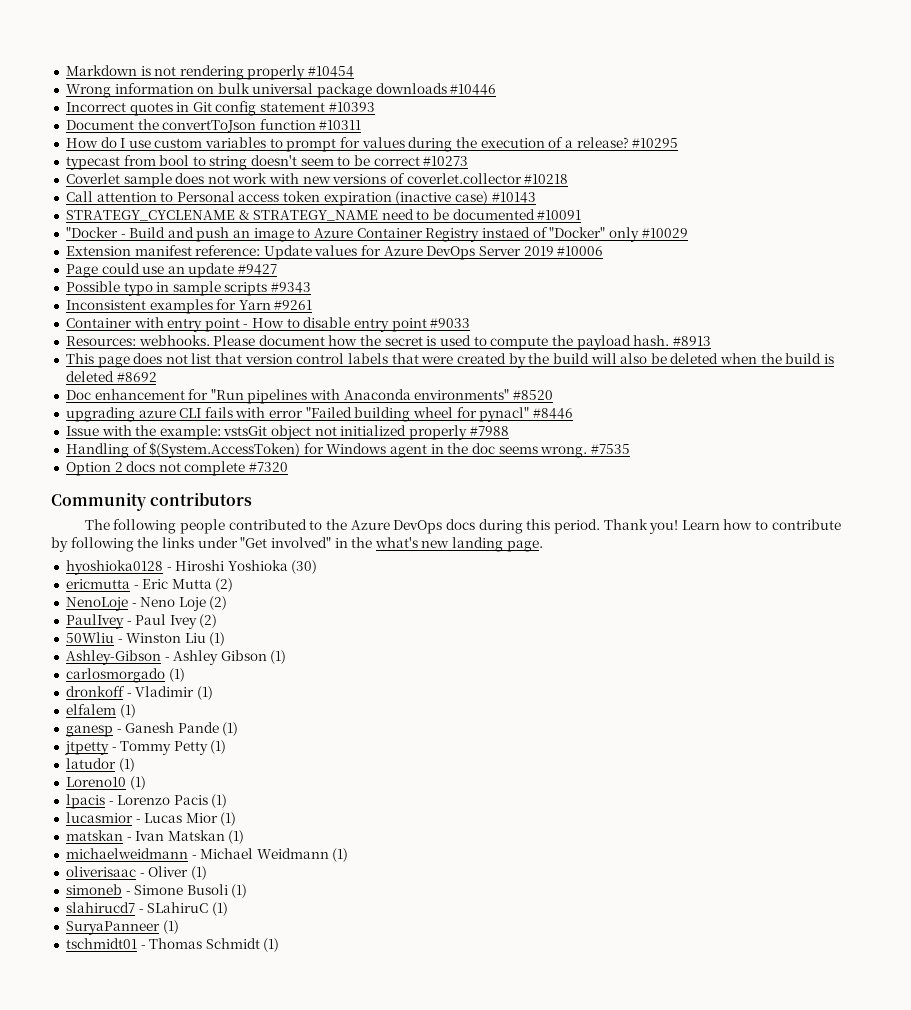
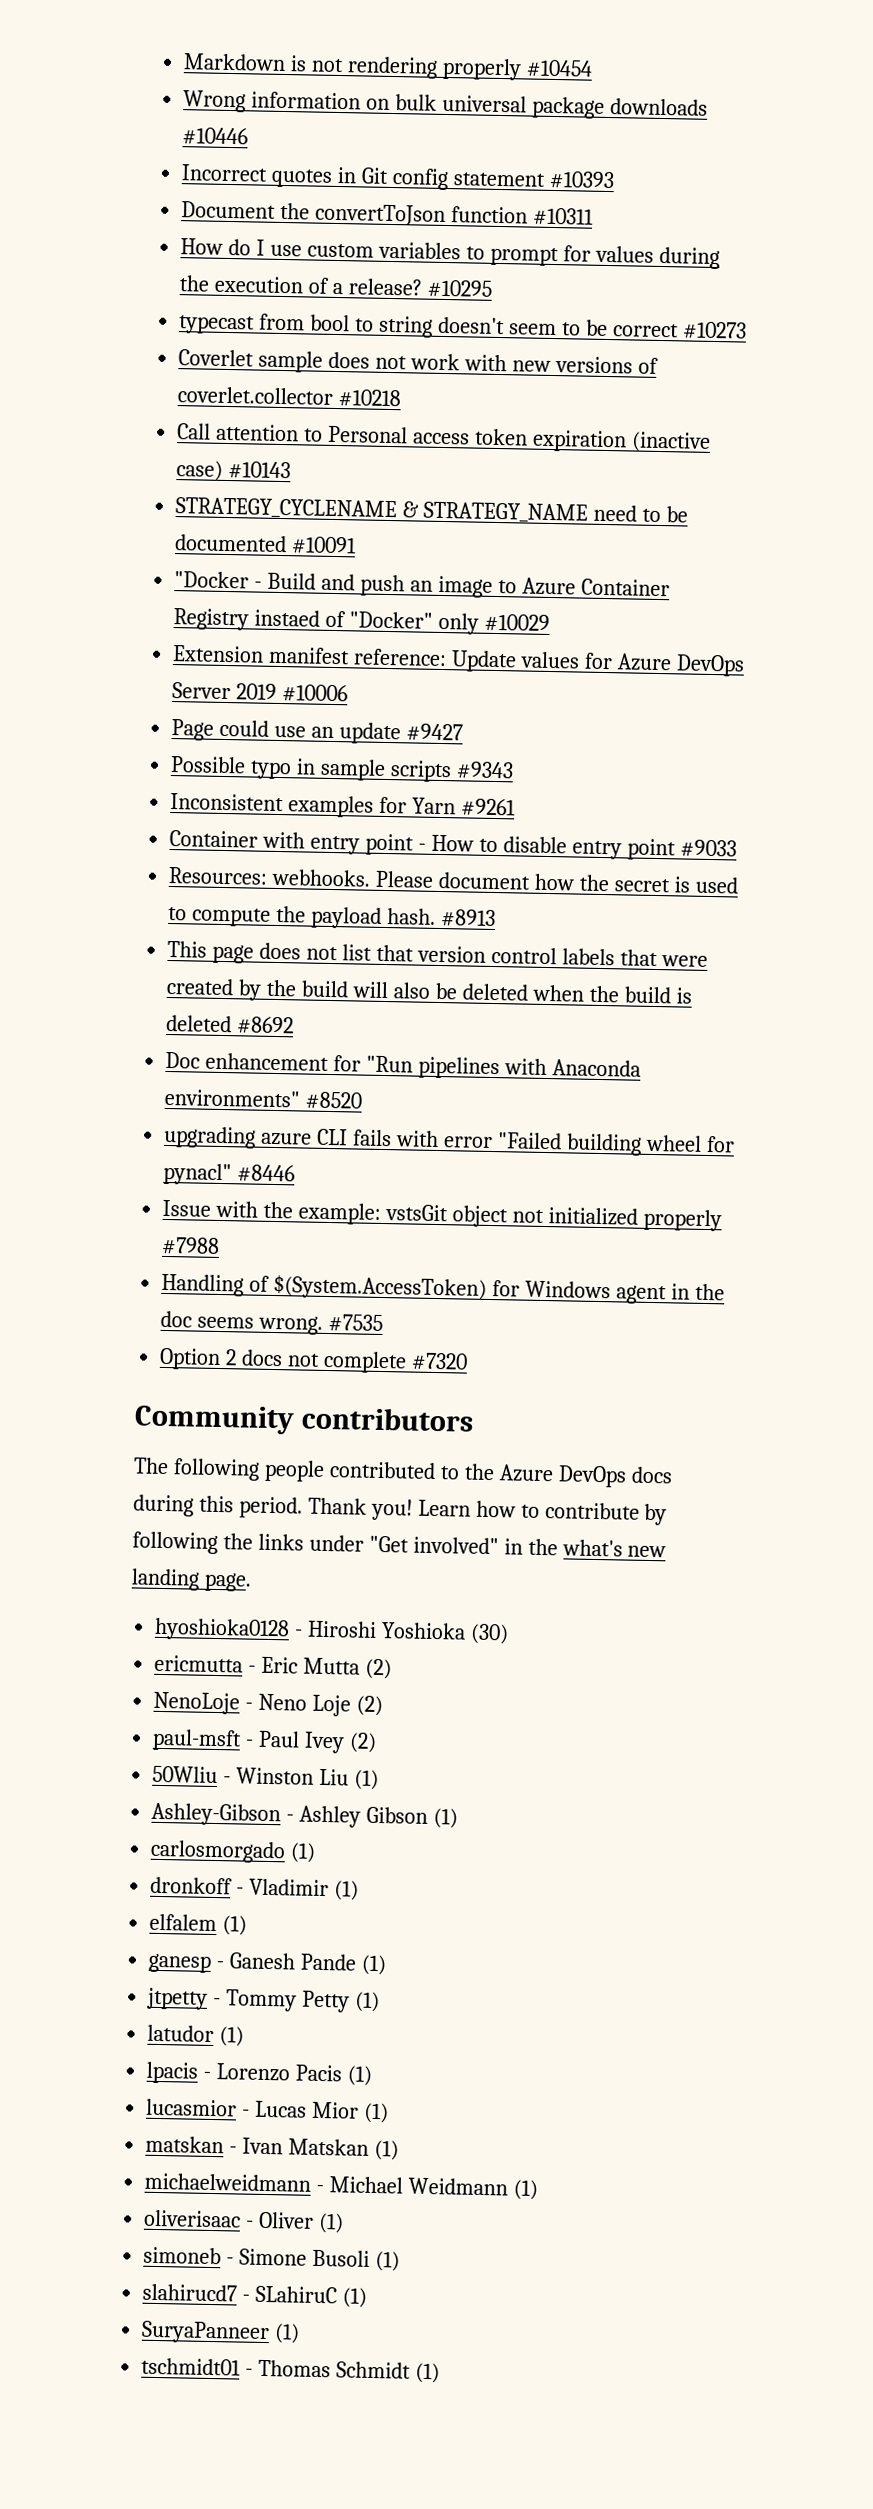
[65,614,124,629] PaulIvey -> [152,1728,243,1752] paul-msft
[65,776,146,790] // Loreno10 (1) -> (245, 2036) none

